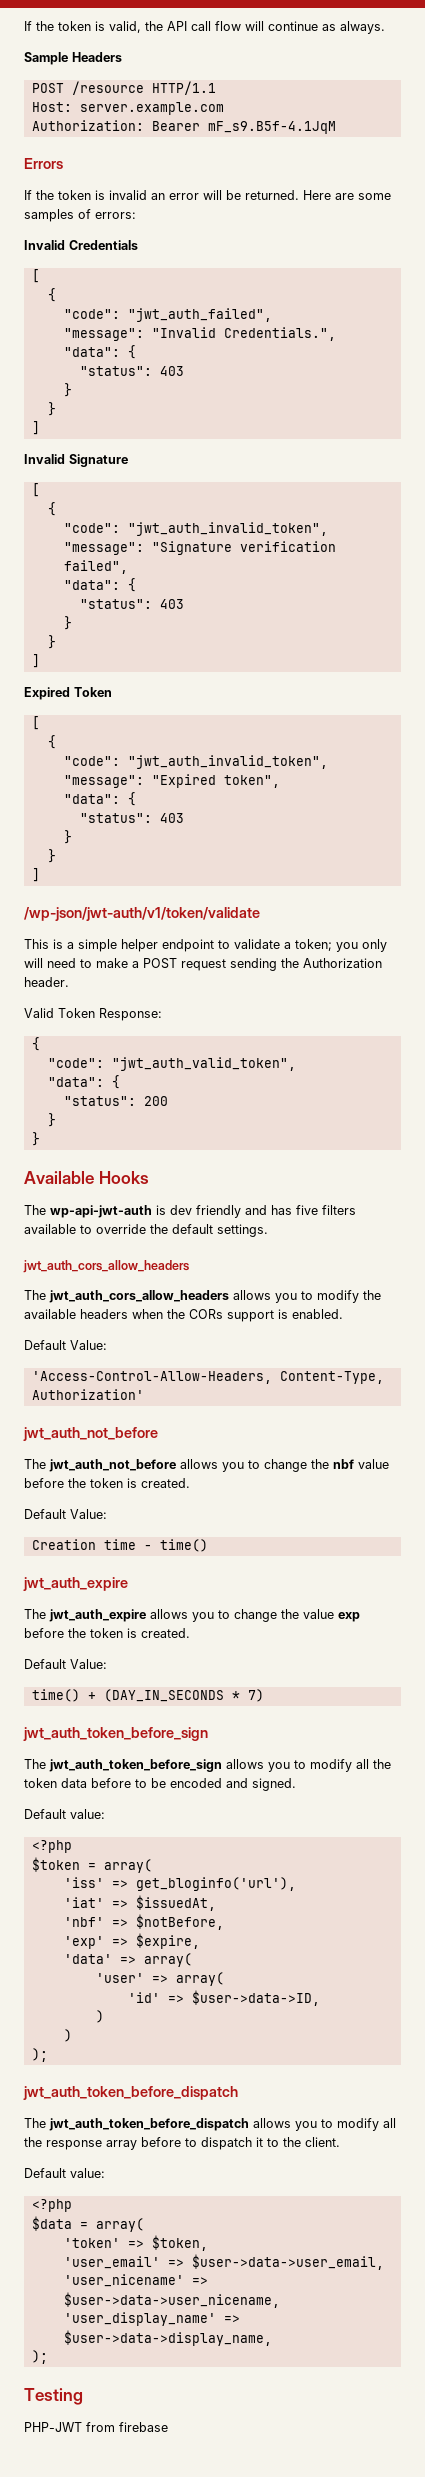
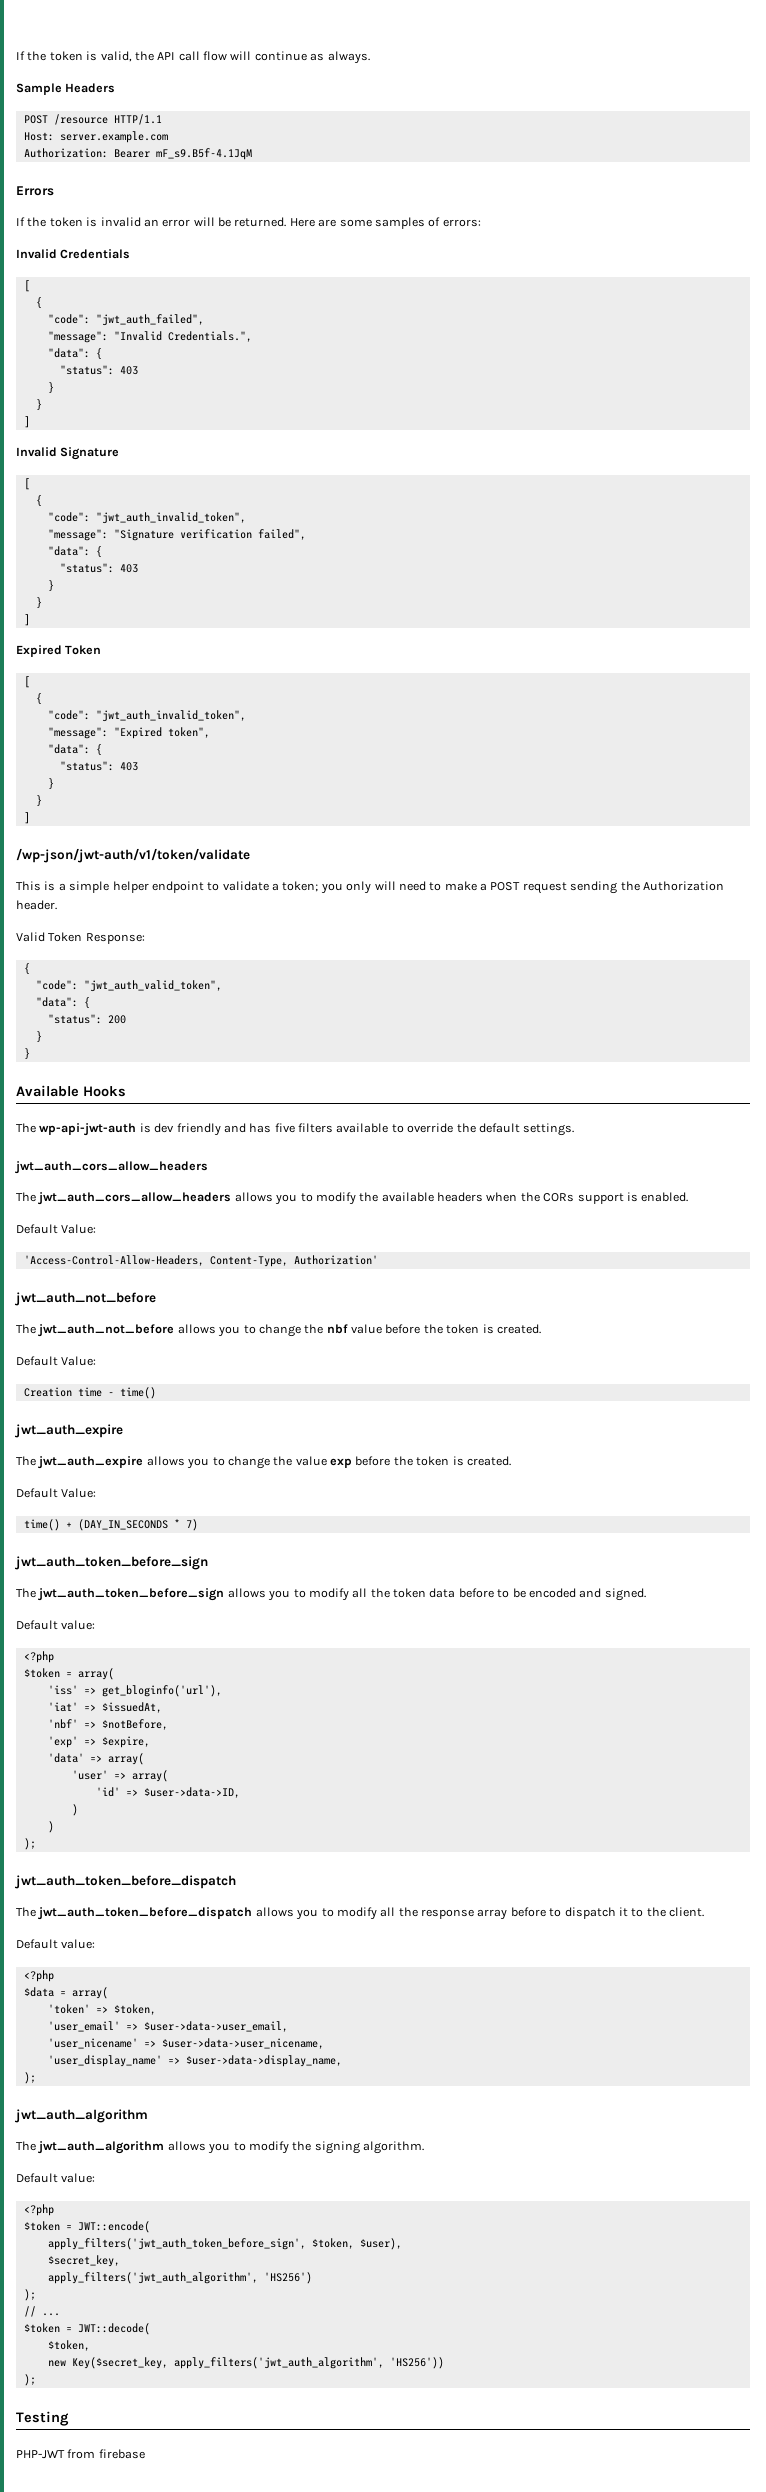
(48, 2357) none -> [14,2109,148,2123] [16,2141,424,2154] [16,2173,96,2183] [23,2204,54,2216] [23,2221,150,2233] [47,2238,402,2250] [47,2255,120,2267] [47,2272,312,2284] [23,2289,36,2301] [23,2306,60,2317] [23,2323,150,2335] [47,2340,90,2351] [47,2357,444,2369] [23,2374,36,2386] // jwt_auth_algorithm // The jwt_auth_algorithm allows you to modify the signing algorithm. // Default value: // <?php // $token = JWT::encode( // apply_filters('jwt_auth_token_before_sign', $token, $user), // $secret_key, // apply_filters('jwt_auth_algorithm', 'HS256') // ); // // ... // $token = JWT::decode( // $token, // new Key($secret_key, apply_filters('jwt_auth_algorithm', 'HS256')) // );

